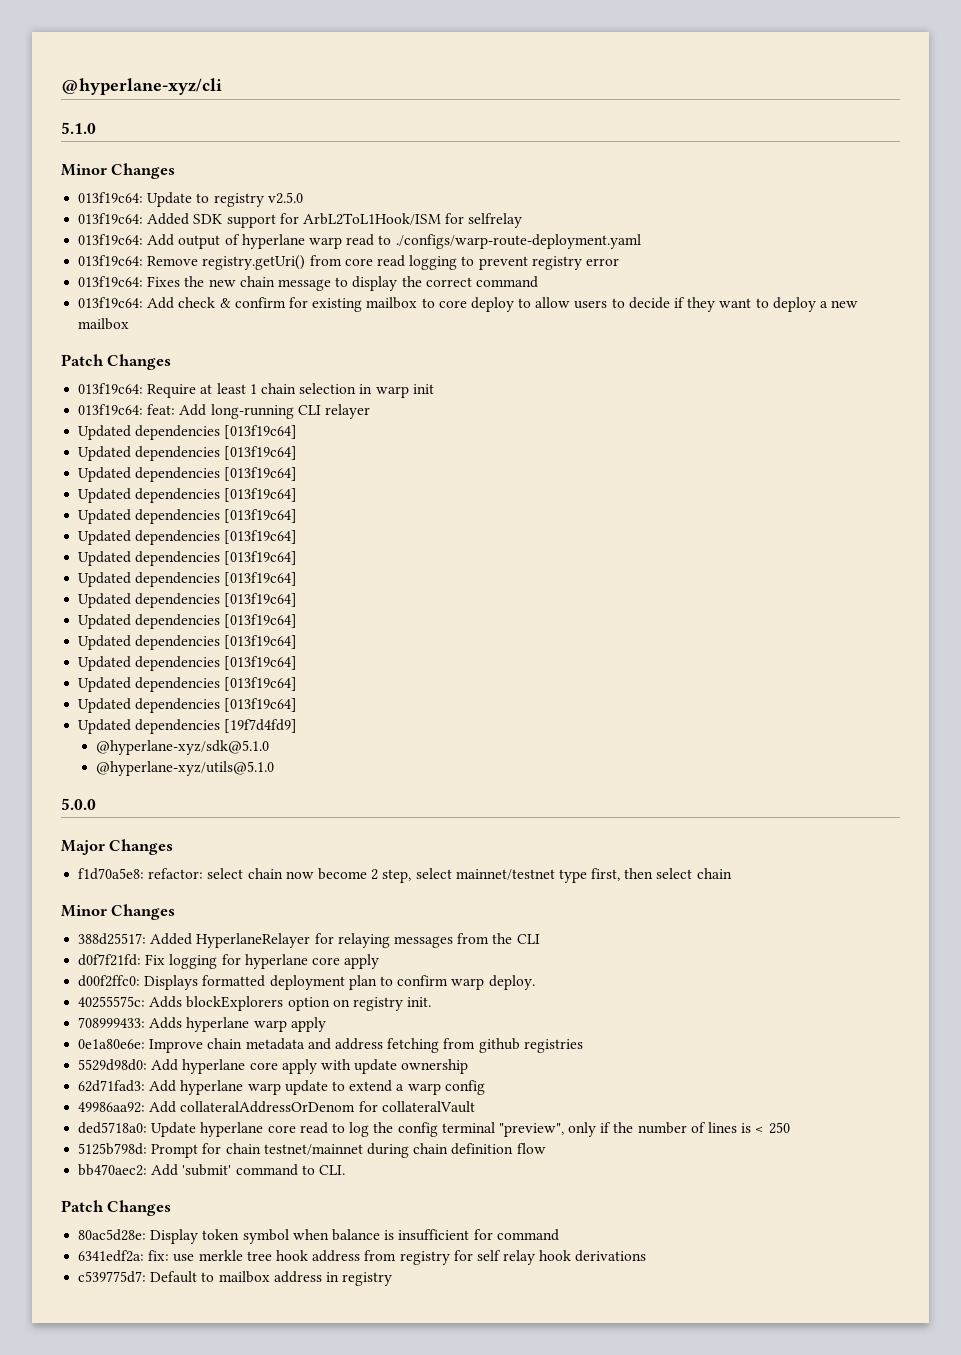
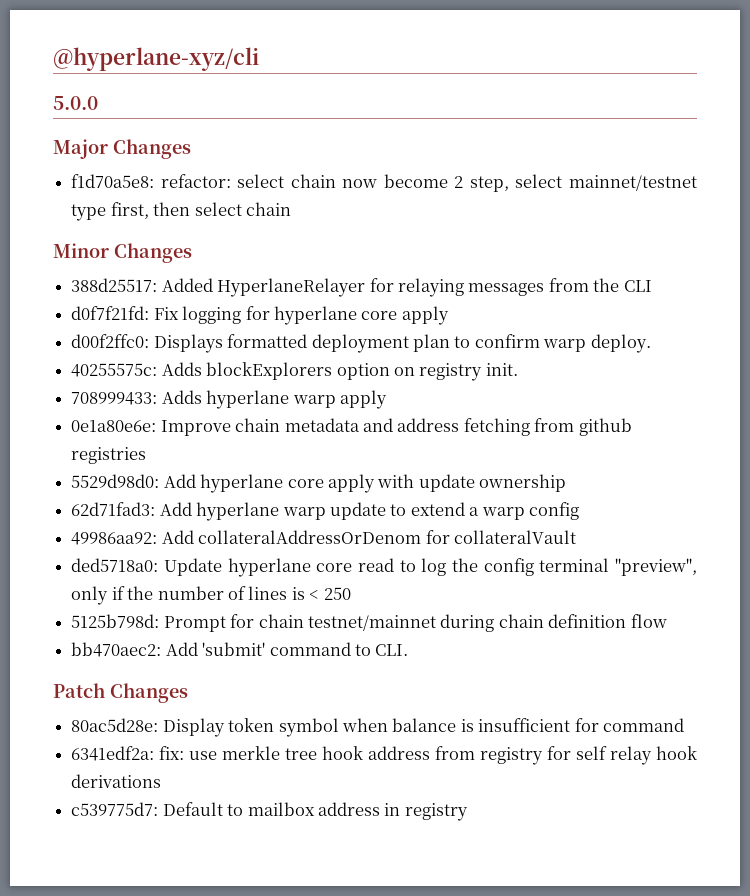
[61,122,96,134] [61,163,176,179] [78,192,303,207] [78,213,523,228] [78,234,641,249] [78,255,619,270] [78,276,538,291] [78,297,859,312] [78,318,130,330] [61,354,172,370] [78,383,434,398] [78,404,370,419] [78,425,298,440] [78,446,298,461] [78,467,298,482] [78,488,298,503] [78,509,298,524] [78,530,298,545] [78,551,298,566] [78,572,298,587] [78,593,298,608] [78,614,298,629] [78,635,298,650] [78,656,298,671] [78,677,298,692] [78,698,298,713] [78,719,298,734] [96,740,270,755] [96,761,275,776] // 5.1.0 // Minor Changes // 013f19c64: Update to registry v2.5.0 // 013f19c64: Added SDK support for ArbL2ToL1Hook/ISM for selfrelay // 013f19c64: Add output of hyperlane warp read to ./configs/warp-route-deployment.yaml // 013f19c64: Remove registry.getUri() from core read logging to prevent registry error // 013f19c64: Fixes the new chain message to display the correct command // 013f19c64: Add check & confirm for existing mailbox to core deploy to allow users to decide if they want to deploy a new mailbox // Patch Changes // 013f19c64: Require at least 1 chain selection in warp init // 013f19c64: feat: Add long-running CLI relayer // Updated dependencies [013f19c64] // Updated dependencies [013f19c64] // Updated dependencies [013f19c64] // Updated dependencies [013f19c64] // Updated dependencies [013f19c64] // Updated dependencies [013f19c64] // Updated dependencies [013f19c64] // Updated dependencies [013f19c64] // Updated dependencies [013f19c64] // Updated dependencies [013f19c64] // Updated dependencies [013f19c64] // Updated dependencies [013f19c64] // Updated dependencies [013f19c64] // Updated dependencies [013f19c64] // Updated dependencies [19f7d4fd9] // @hyperlane-xyz/sdk@5.1.0 // @hyperlane-xyz/utils@5.1.0 -> (259, 59) none

